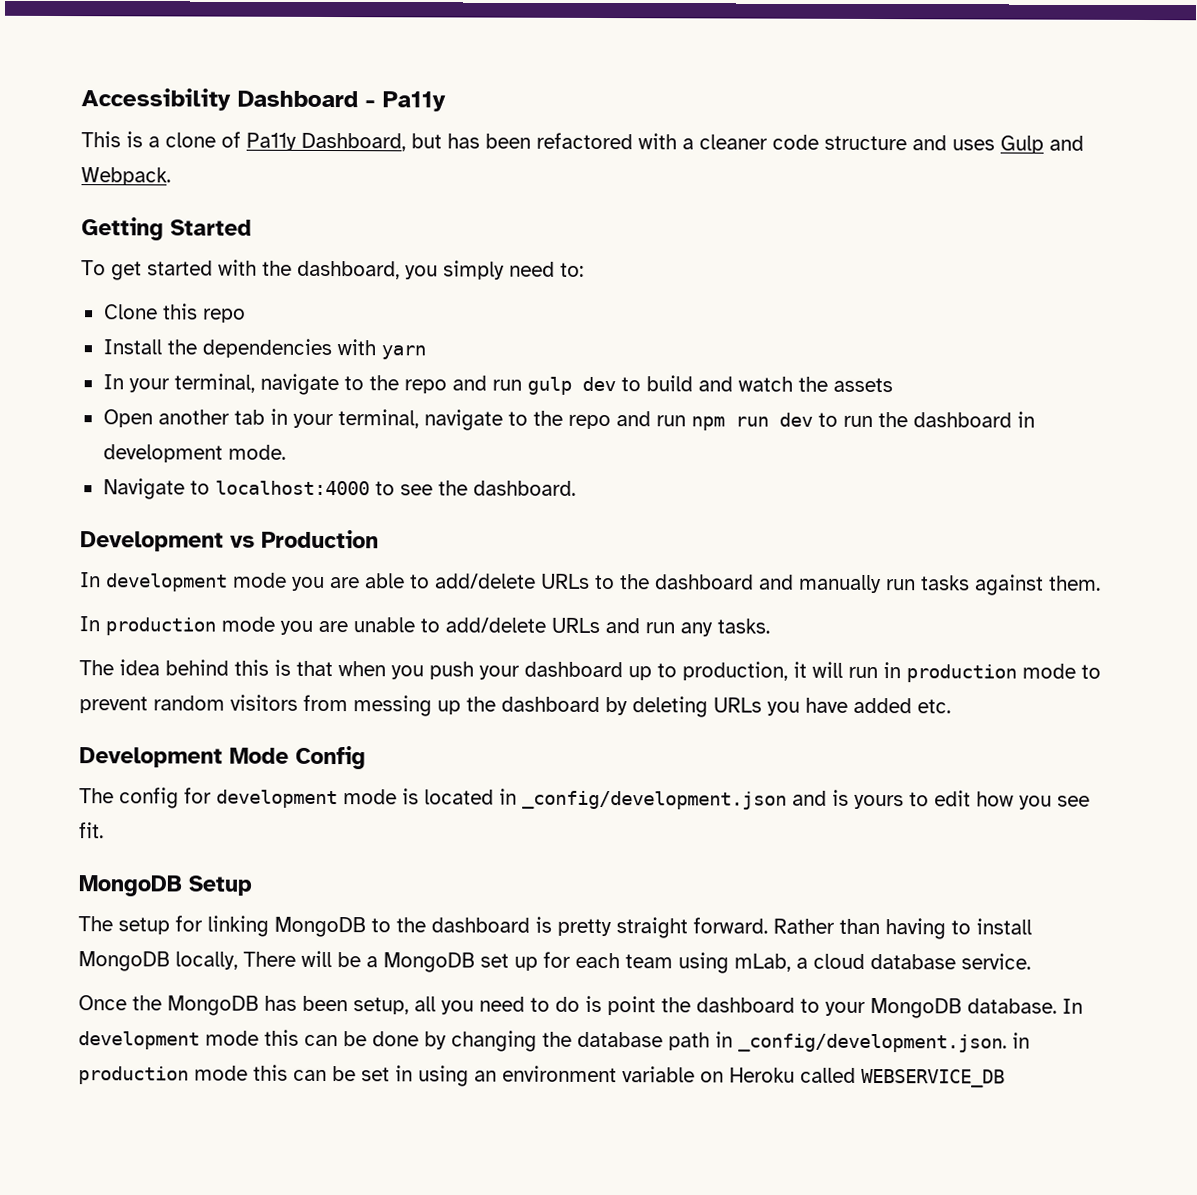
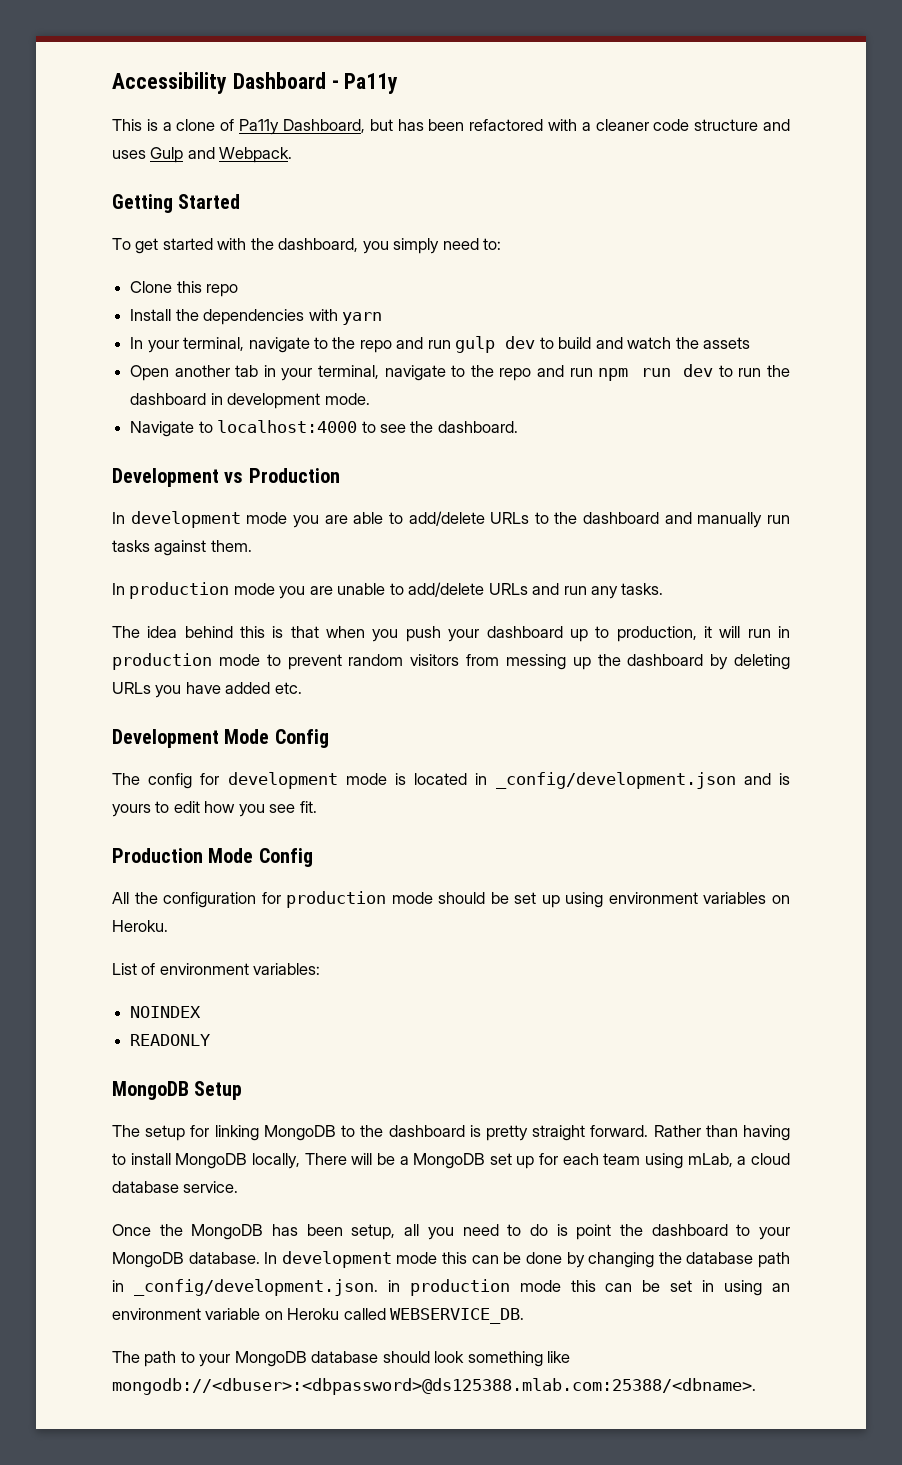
(104, 830) none -> [112,848,313,867] [112,891,791,908] [112,920,168,932] [112,963,321,975] [130,1006,202,1018] [130,1034,211,1046] // Production Mode Config // All the configuration for production mode should be set up using environment variables on Heroku. // List of environment variables: // NOINDEX // READONLY
[861,1068,1005,1088] WEBSERVICE_DB -> [390,1308,525,1324] [112,1351,571,1367] [112,1378,756,1395] WEBSERVICE_DB. // The path to your MongoDB database should look something like mongodb://<dbuser>:<dbpassword>@ds125388.mlab.com:25388/<dbname>.

